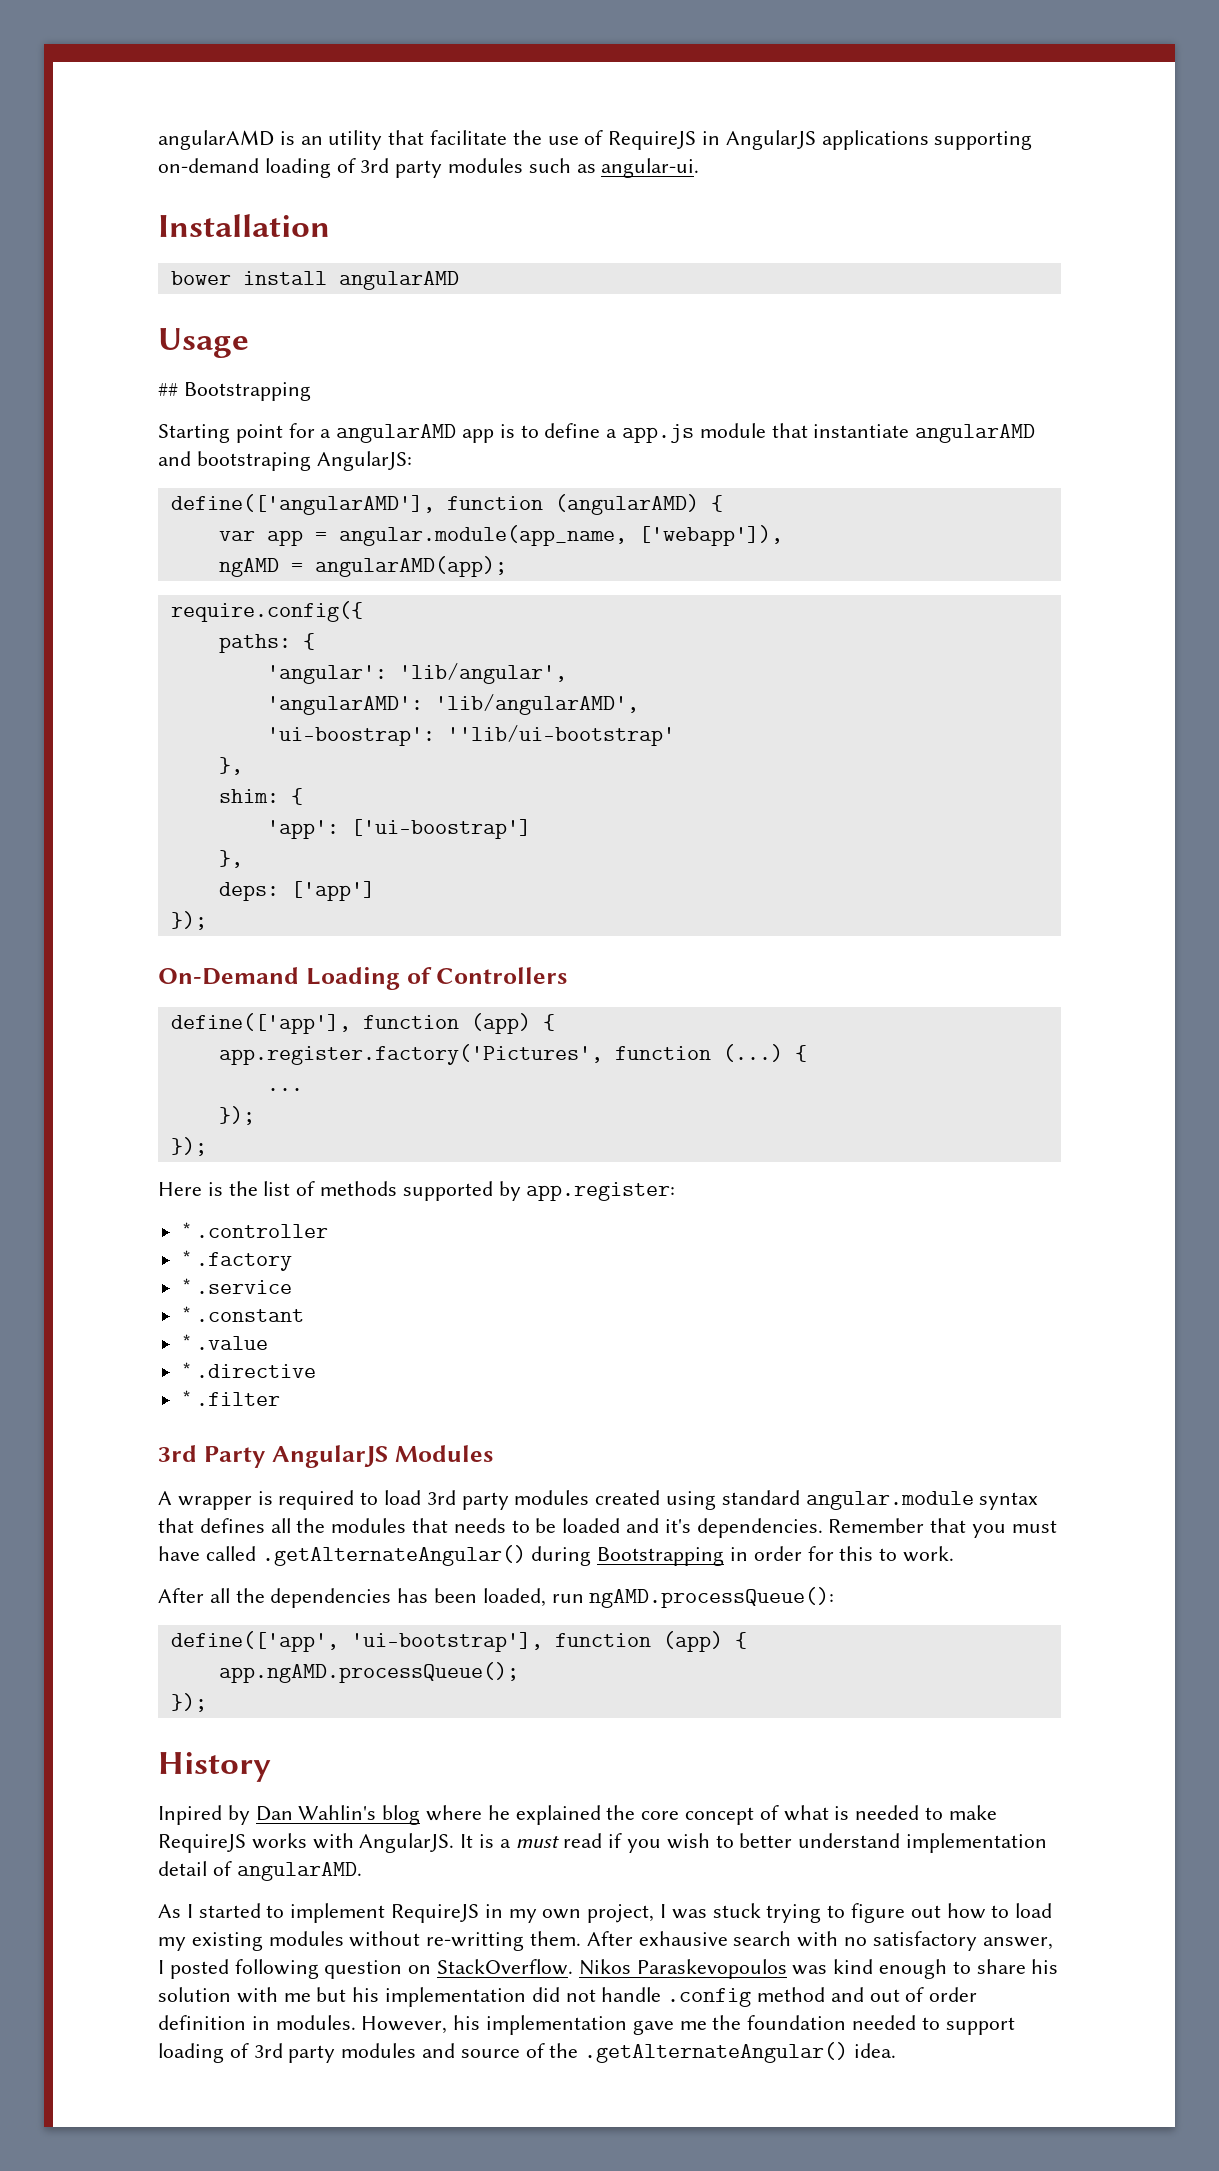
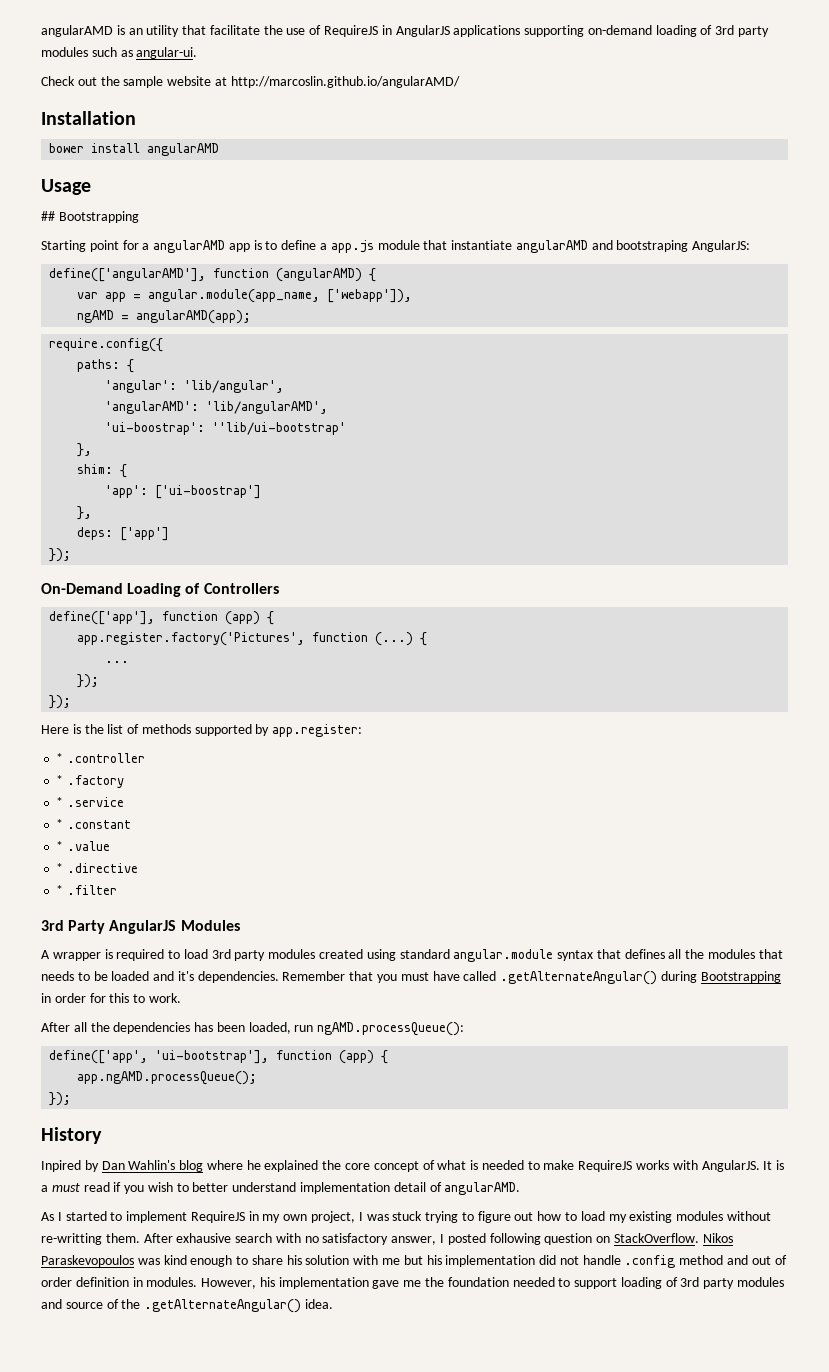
(700, 168) none -> [41,76,460,88] // Check out the sample website at http://marcoslin.github.io/angularAMD/

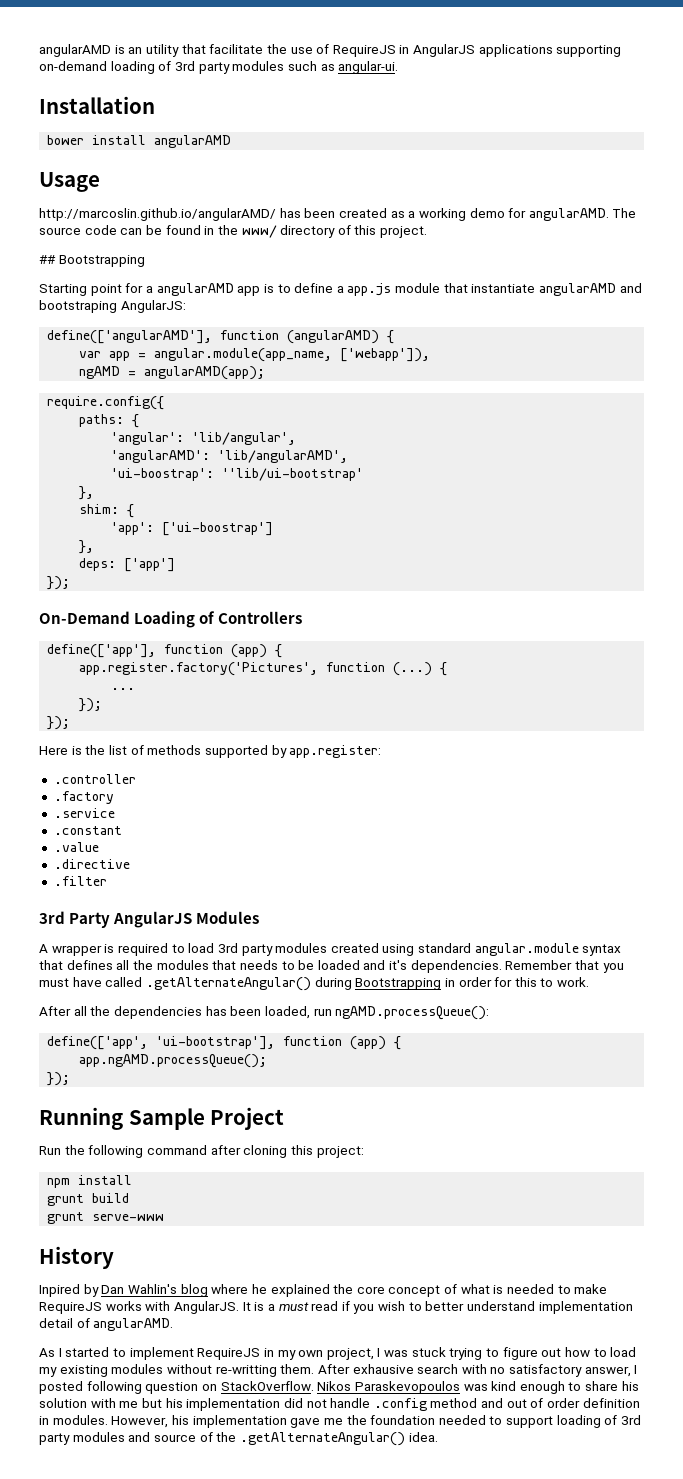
[41,76,460,88] // Check out the sample website at http://marcoslin.github.io/angularAMD/ -> (399, 67) none
(91, 187) none -> [39,208,637,221] [39,225,428,238] // http://marcoslin.github.io/angularAMD/ has been created as a working demo for angularAMD. The source code can be found in the www/ directory of this project.
[56,753,64,763] * -> (382, 751) none
[56,775,64,785] * -> (136, 779) none
[56,797,64,807] * -> (114, 797) none
[56,819,64,829] * -> (115, 813) none
[56,841,64,851] * -> (122, 830) none
[56,863,64,873] * -> (99, 847) none
[56,885,64,895] * -> (130, 864) none
(72, 1099) none -> [39,1107,285,1130] [39,1145,364,1158] [47,1175,133,1188] [47,1193,130,1206] [47,1212,165,1224] // Running Sample Project // Run the following command after cloning this project: // npm install // grunt build // grunt serve-www

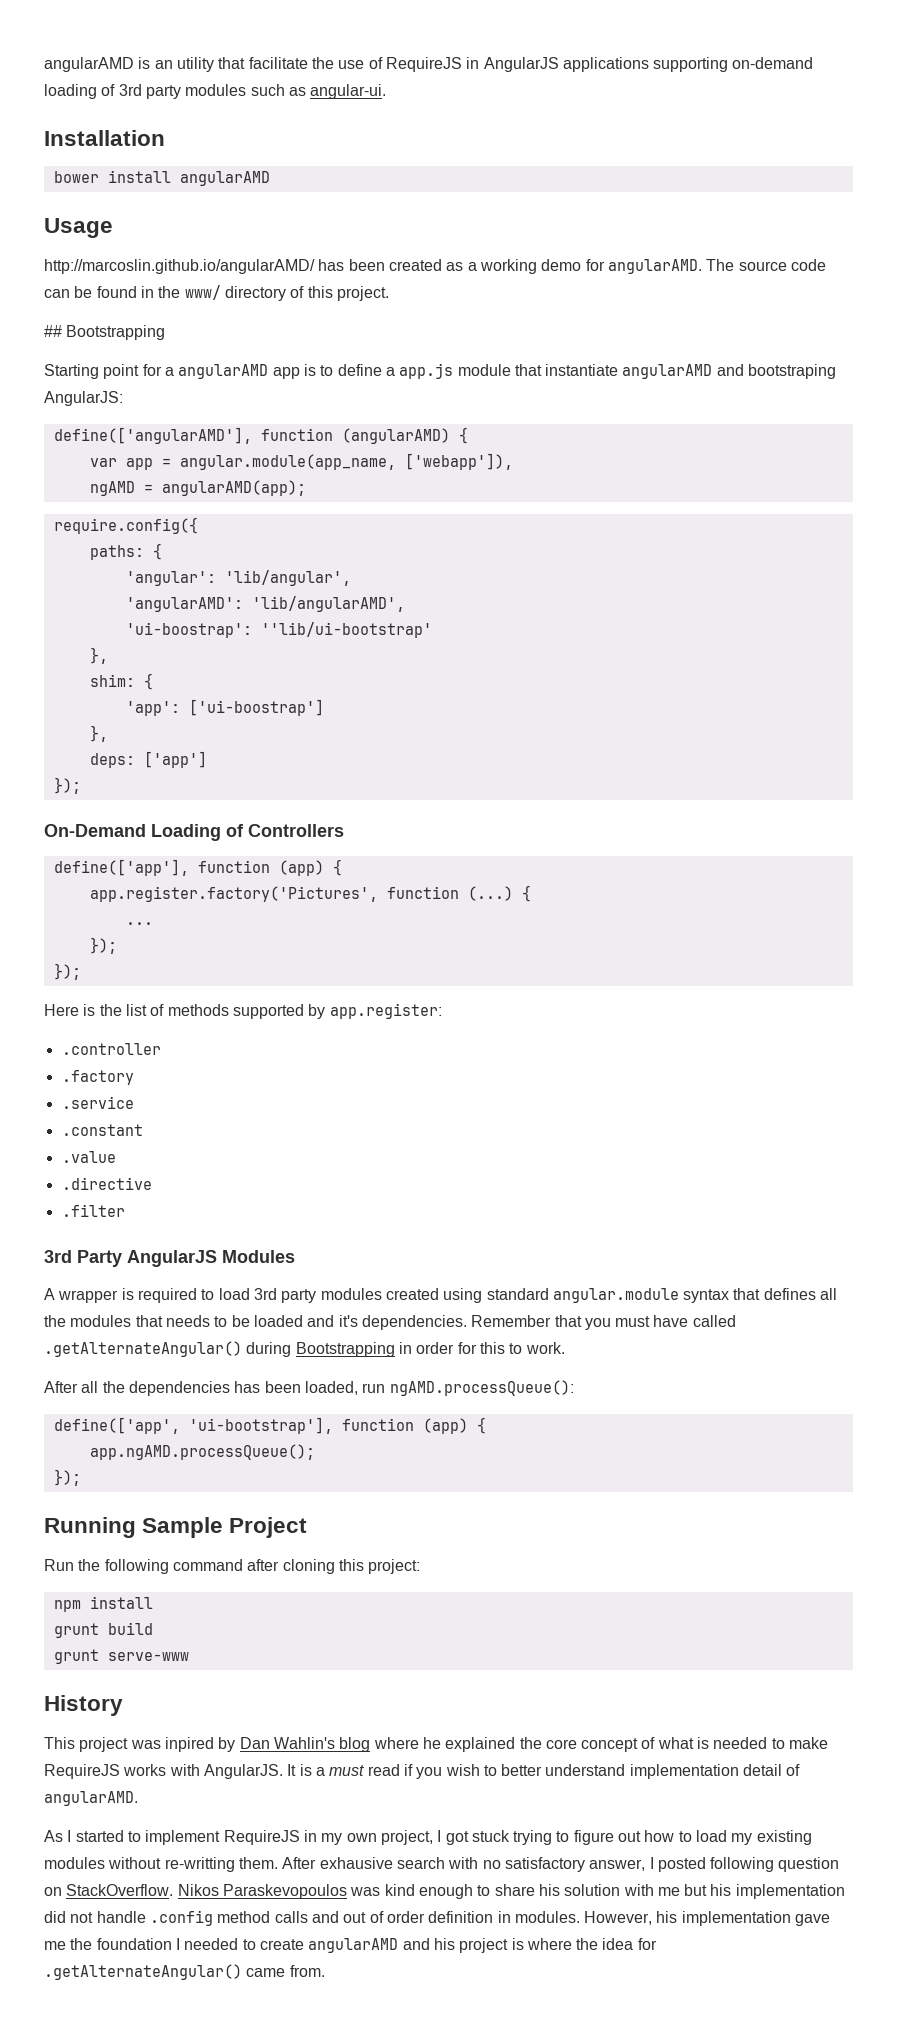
[39,1284,80,1297] Inpired -> [44,1737,214,1752] This project was inpired
[384,1350,409,1357] was -> [445,1831,469,1845] got
(478, 1403) none -> [274,1911,308,1923] calls
[438,1415,642,1428] [39,1432,438,1446] needed to support loading of 3rd party modules and source of the .getAlternateAngular() idea. -> [175,1938,657,1953] [44,1964,325,1980] I needed to create angularAMD and his project is where the idea for .getAlternateAngular() came from.

